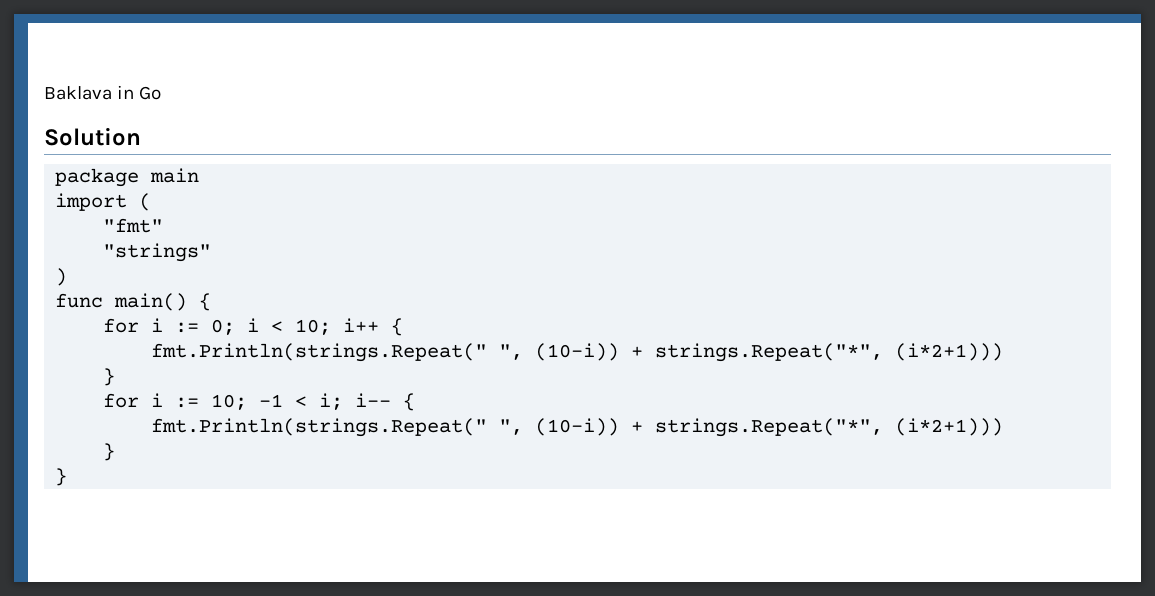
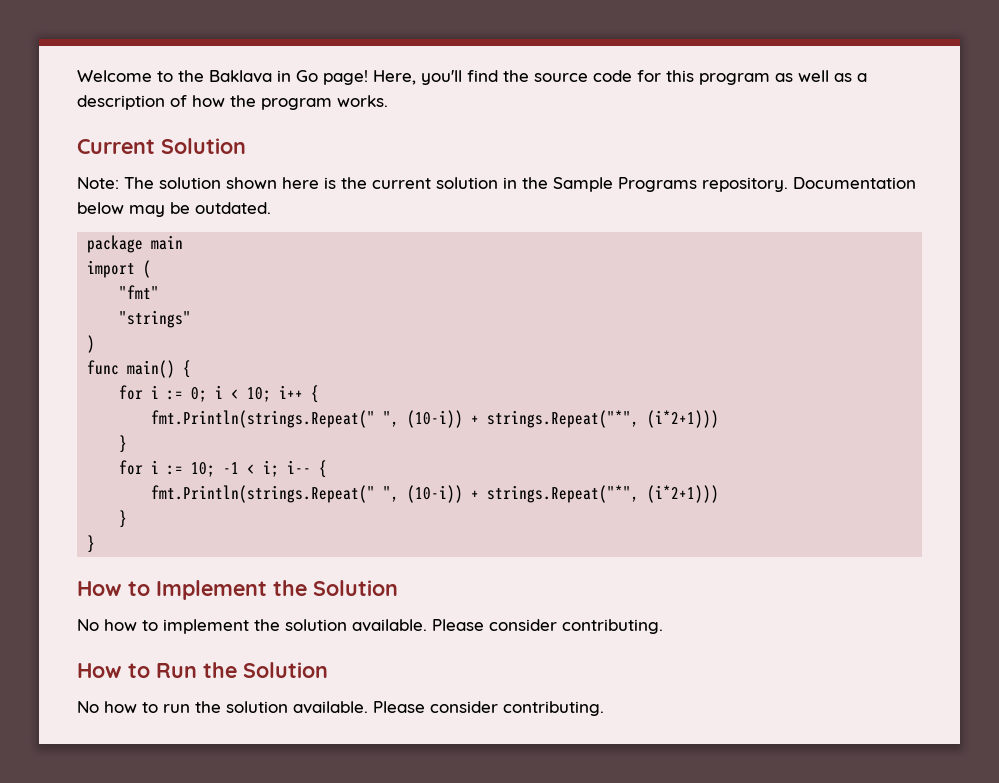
(44, 93) none -> [77,70,204,82] Welcome to the
[44,127,141,146] // Solution -> [323,70,867,85] [77,95,388,110] [77,138,246,154] [77,177,916,192] [77,202,271,217] page! Here, you'll find the source code for this program as well as a description of how the program works. // Current Solution // Note: The solution shown here is the current solution in the Sample Programs repository. Documentation below may be outdated.
(68, 477) none -> [77,580,398,600] [77,619,663,634] [77,662,328,678] [77,701,604,716] // How to Implement the Solution // No how to implement the solution available. Please consider contributing. // How to Run the Solution // No how to run the solution available. Please consider contributing.

